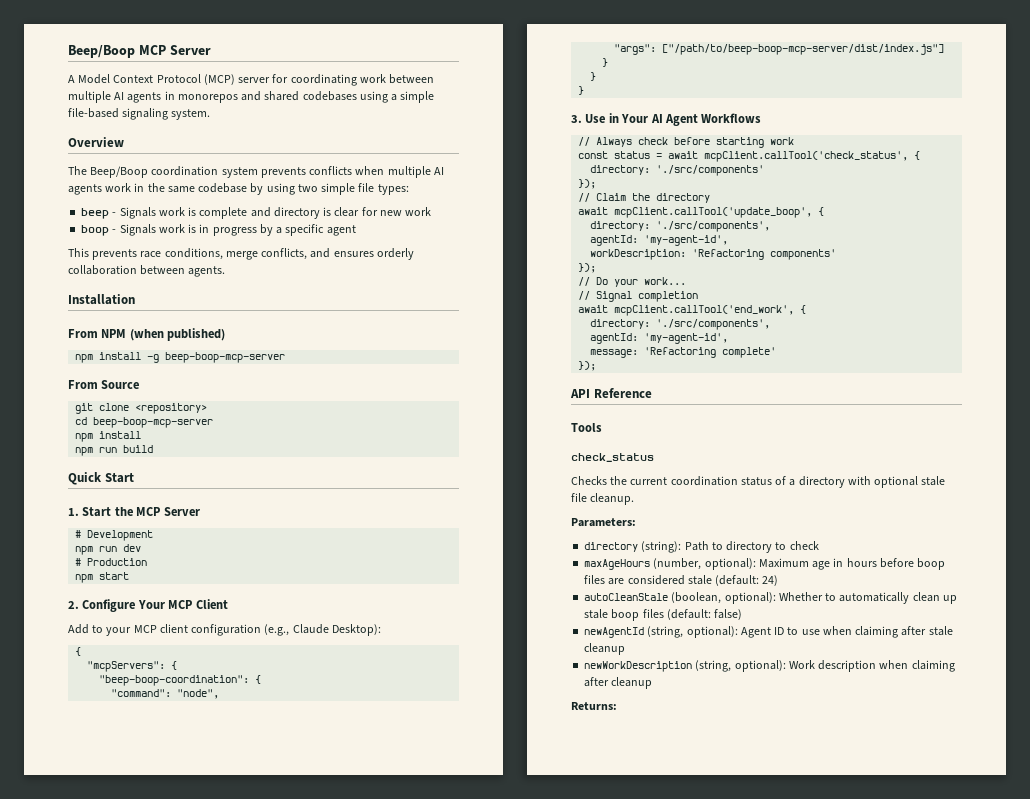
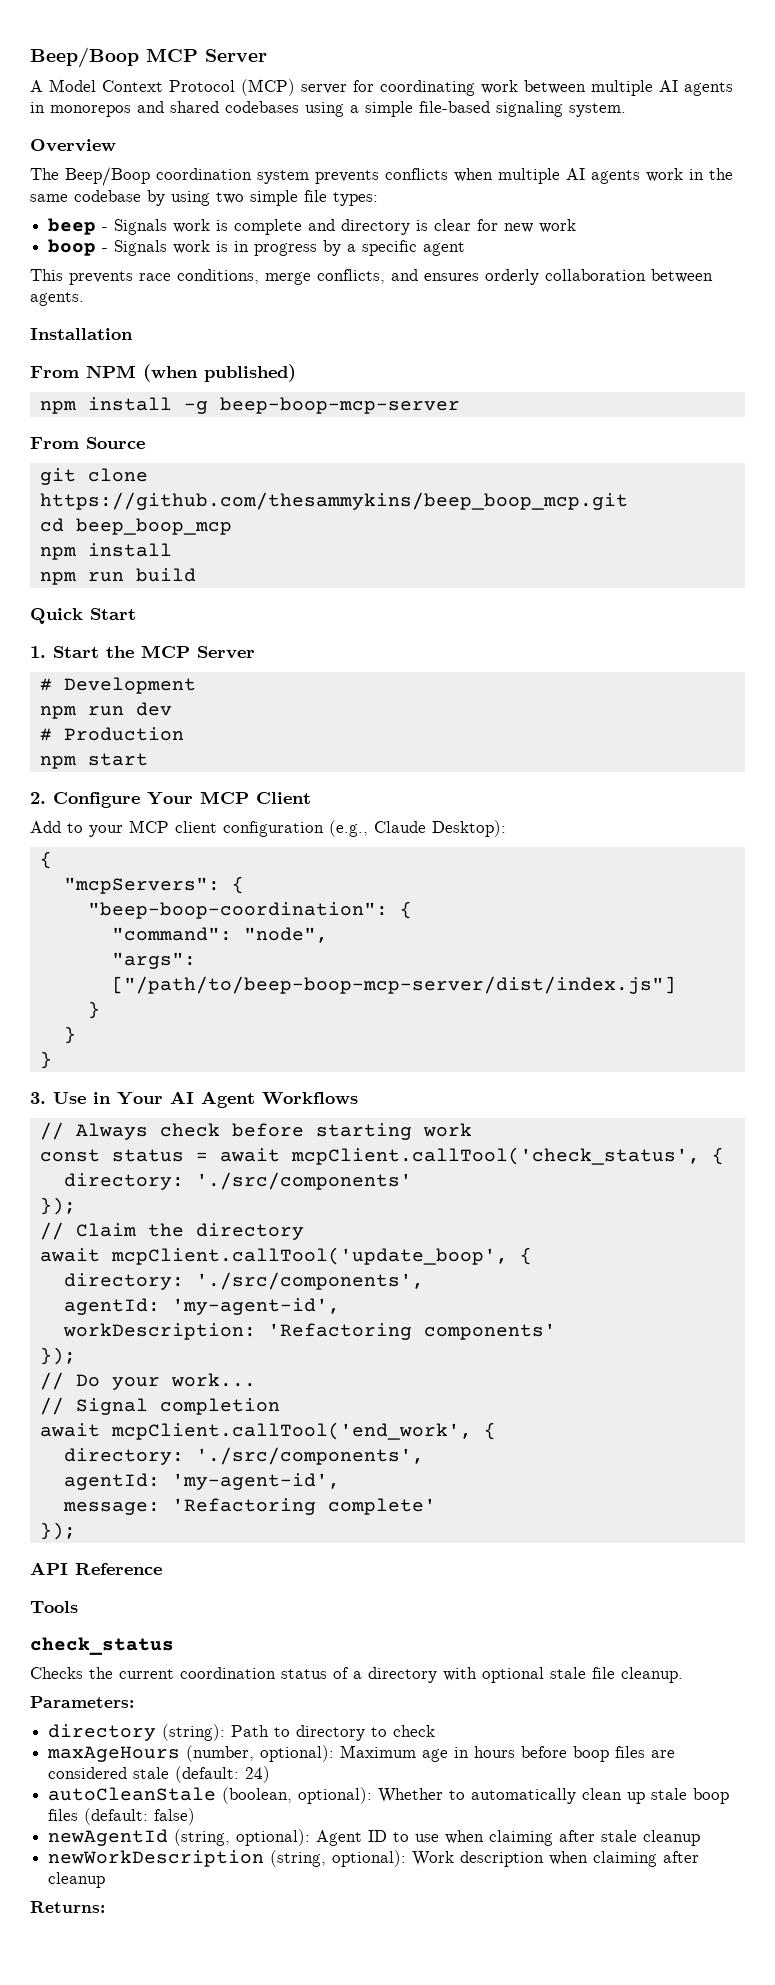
[135,403,208,414] <repository> -> [39,492,628,510] https://github.com/thesammykins/beep_boop_mcp.git
[93,417,214,428] beep-boop-mcp-server -> [75,518,232,535] beep_boop_mcp

